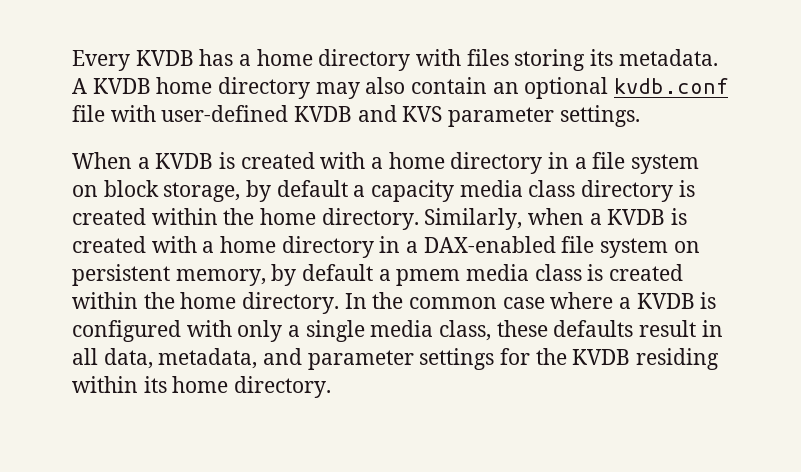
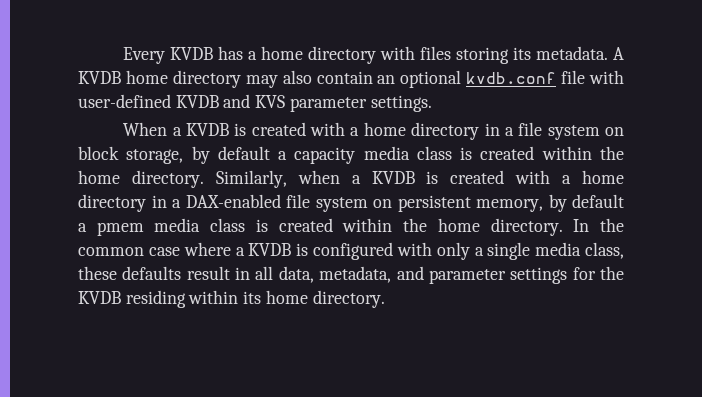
[581,180,674,202] directory -> (452, 153) none

